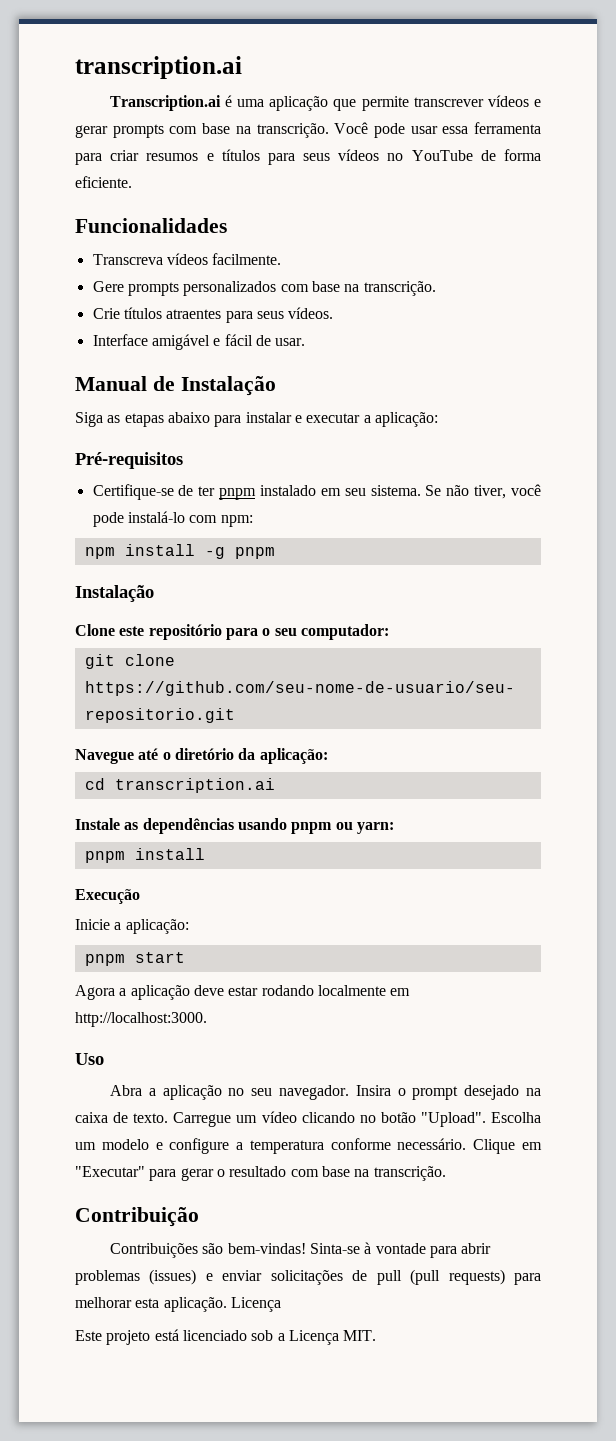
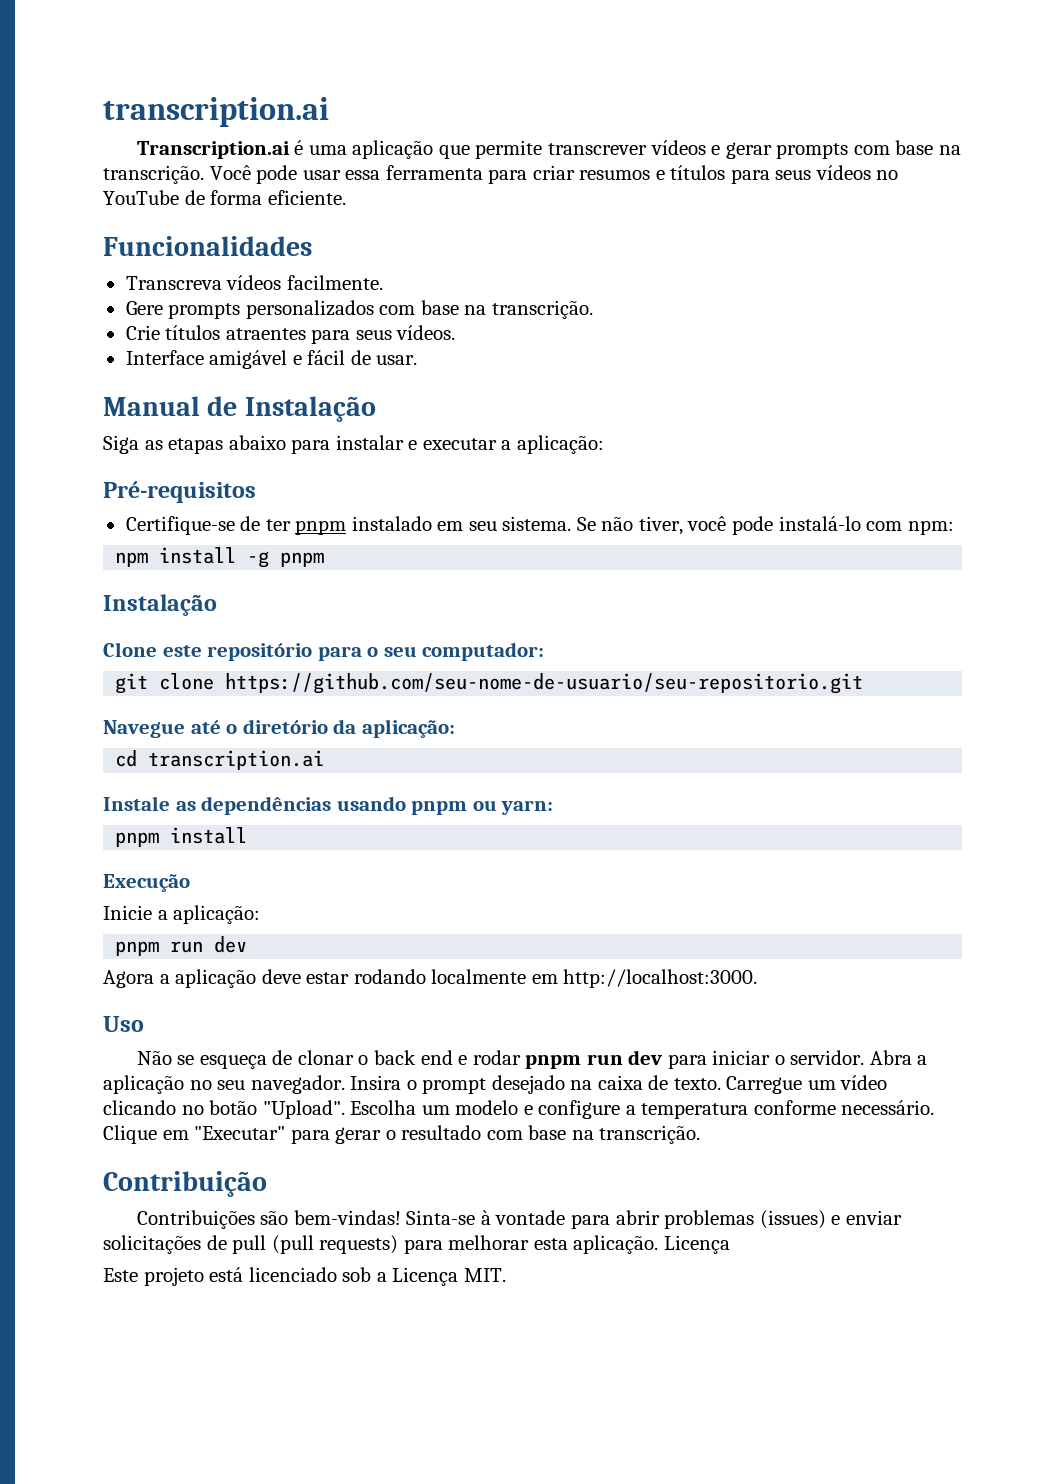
[134,952,185,963] start -> [170,936,248,953] run dev
(104, 1059) none -> [136,1050,865,1069] Não se esqueça de clonar o back end e rodar pnpm run dev para iniciar o servidor.

